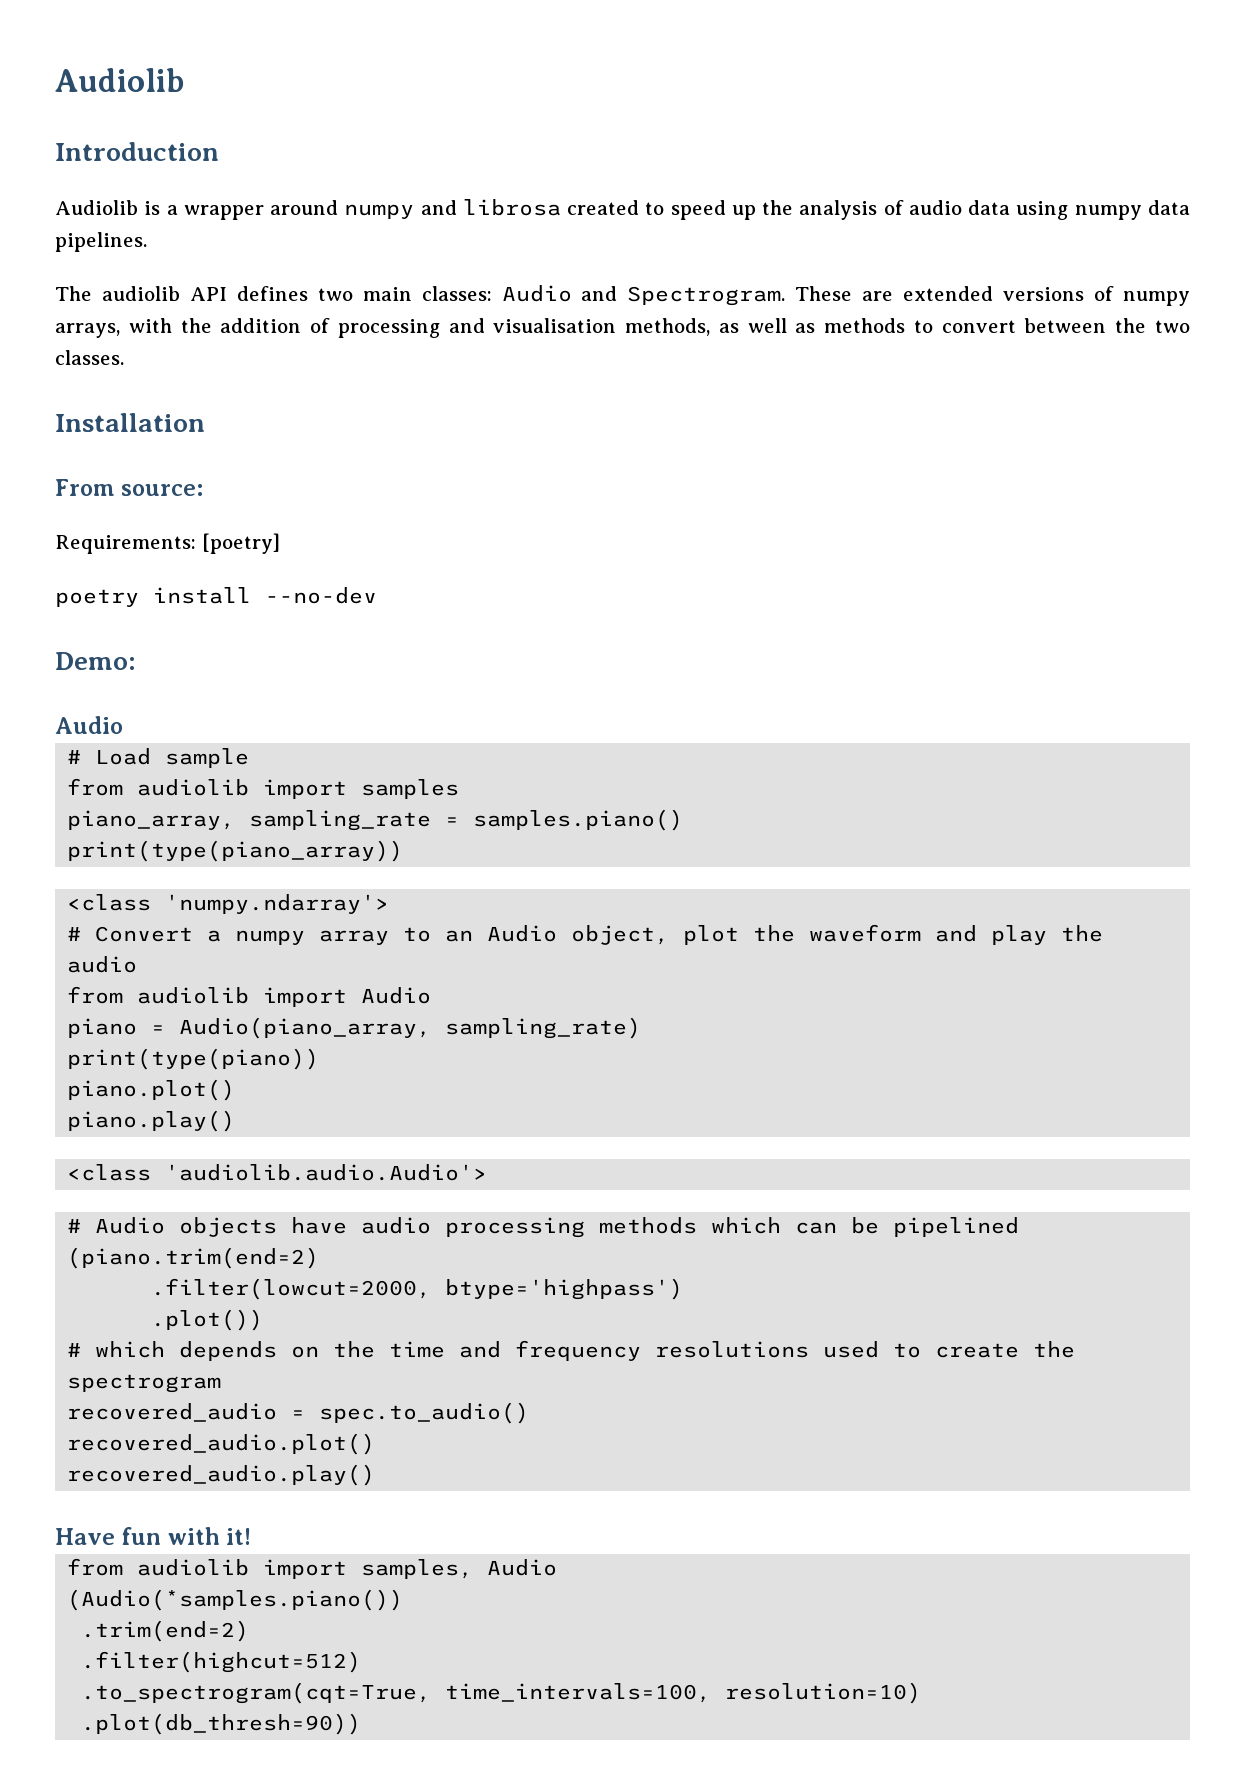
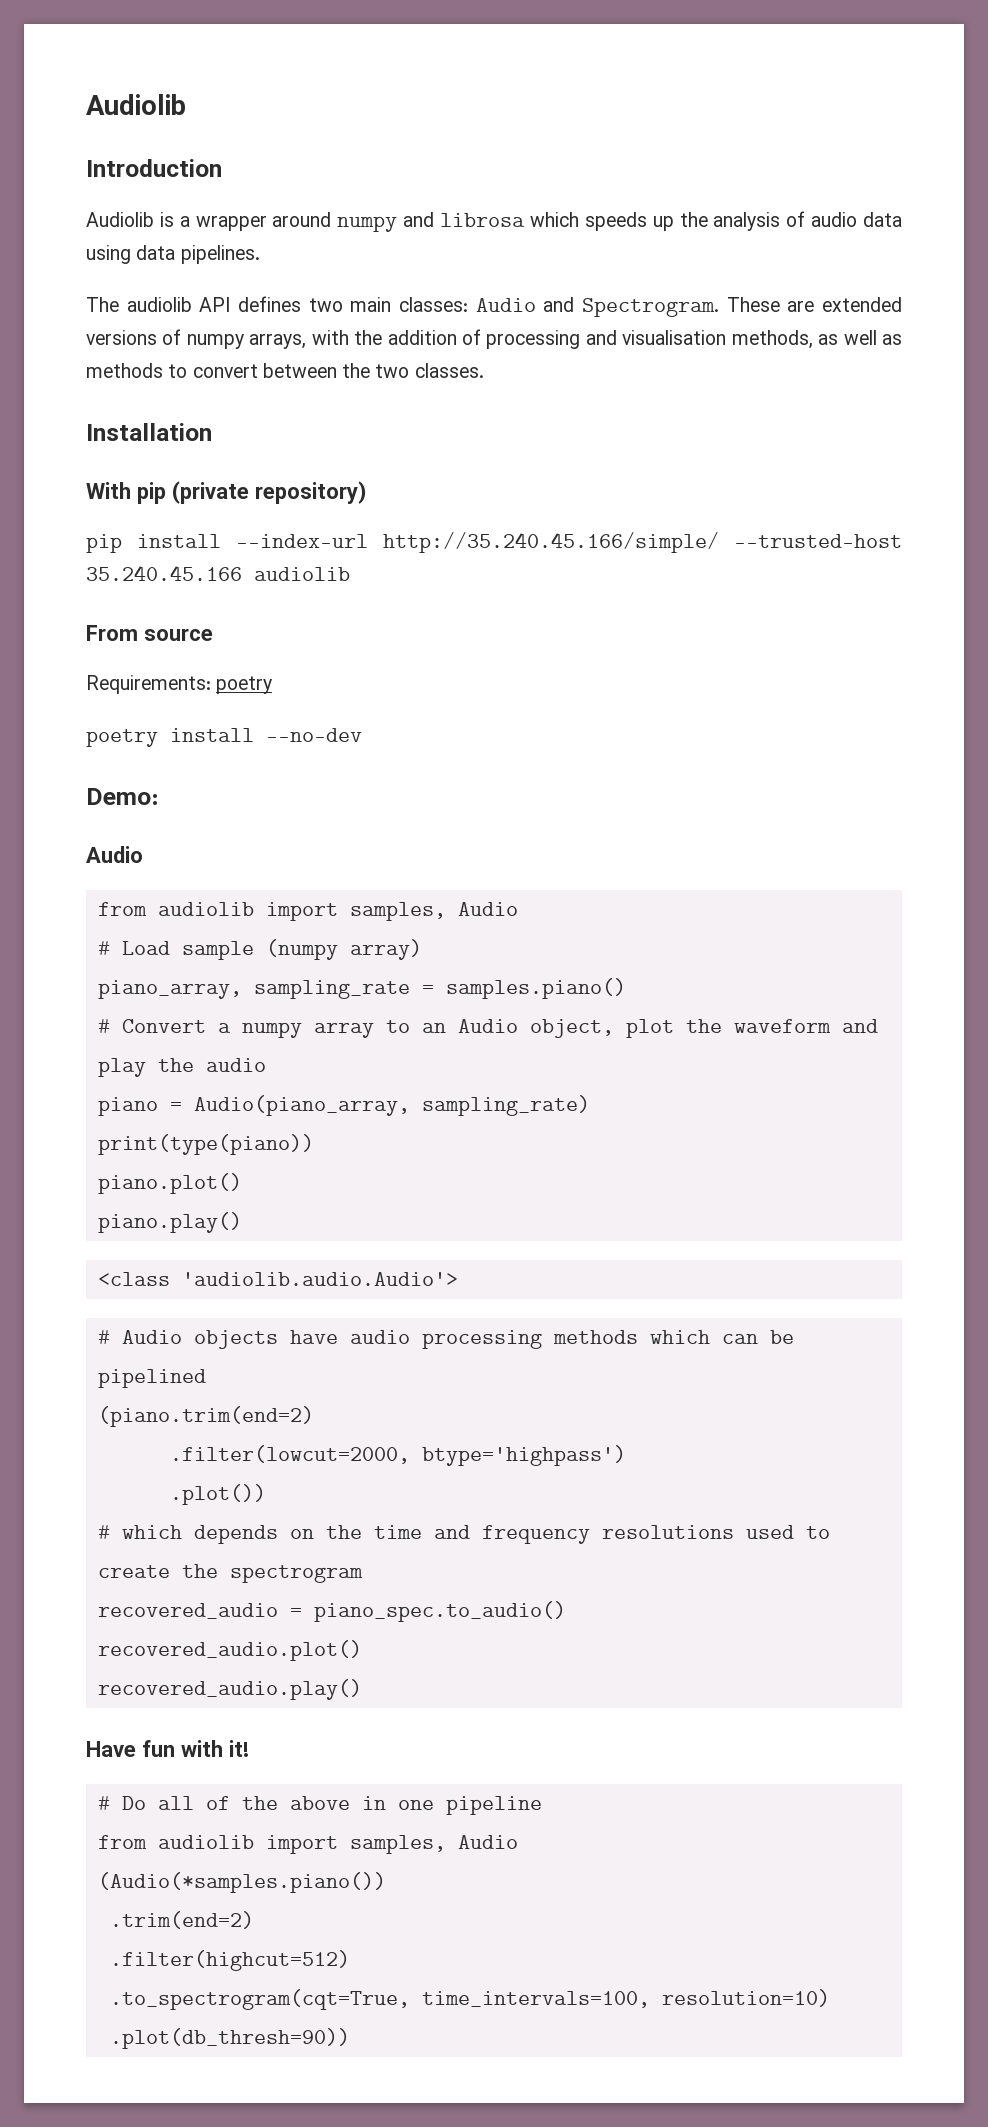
[567,200,726,220] created to speed -> [529,212,647,231] which speeds
[1074,205,1142,220] numpy -> (131, 254) none
(205, 422) none -> [86,481,367,504] [86,532,902,553] [86,565,350,581] // With pip (private repository) // pip install --index-url http://35.240.45.166/simple/ --trusted-host 35.240.45.166 audiolib
[121,484,204,496] source: -> [144,628,213,641] source
[201,533,280,554] [poetry] -> [216,676,273,694] poetry
(123, 725) none -> [97,902,518,921] // from audiolib import samples, Audio
[67,778,460,799] // from audiolib import samples -> [265,939,422,960] (numpy array)
[67,840,404,862] [67,894,390,914] // print(type(piano_array)) // <class 'numpy.ndarray'> -> (626, 988) none
[67,986,432,1007] // from audiolib import Audio -> (266, 1065) none
[319,1402,530,1424] spec.to_audio() -> [313,1601,566,1622] piano_spec.to_audio()
(252, 1536) none -> [97,1796,542,1815] // # Do all of the above in one pipeline

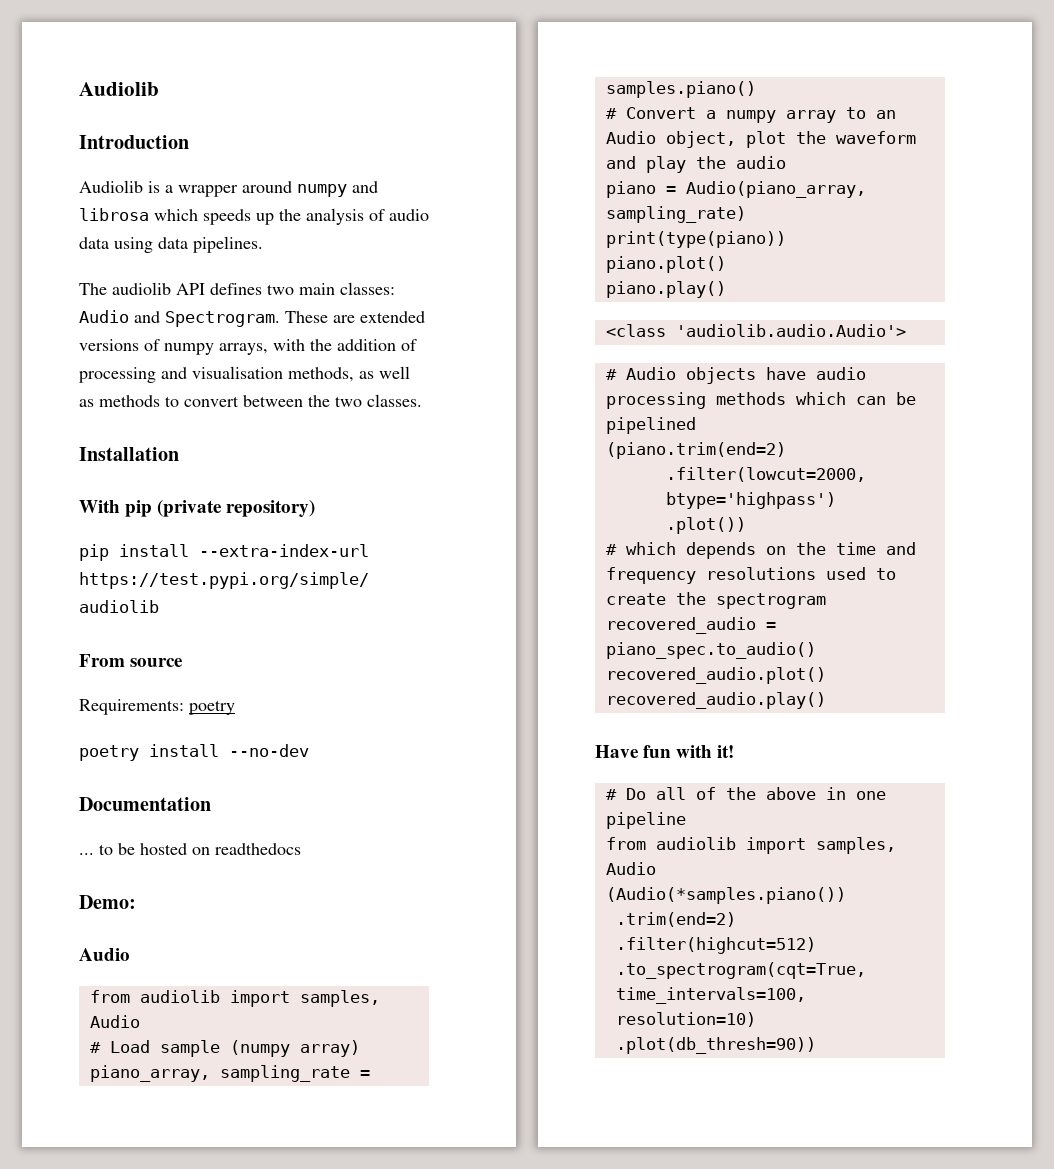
[236,532,902,553] [86,565,242,581] --index-url http://35.240.45.166/simple/ --trusted-host 35.240.45.166 -> [199,544,369,557] [79,572,369,589] --extra-index-url https://test.pypi.org/simple/
(362, 735) none -> [79,797,211,811] [79,843,301,855] // Documentation // ... to be hosted on readthedocs

